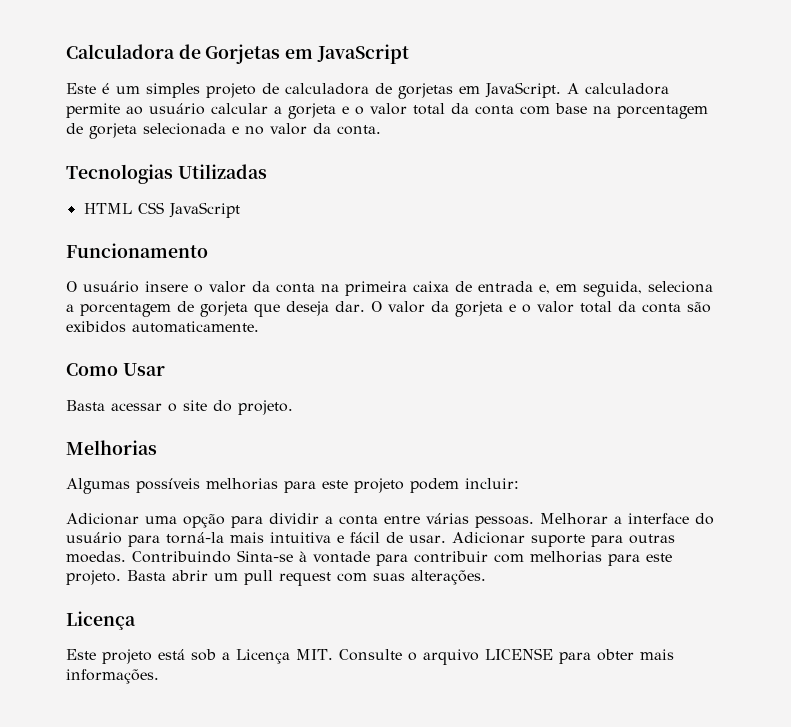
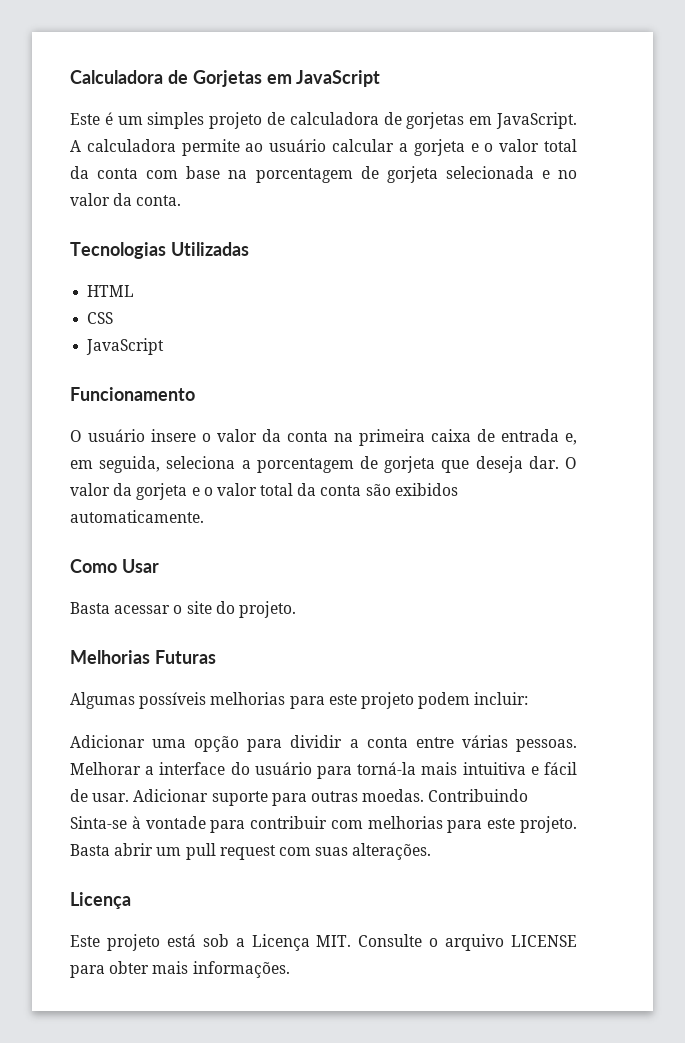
(132, 208) none -> (135, 291) //
(164, 208) none -> (114, 318) //
(157, 447) none -> [154,650,216,664] Futuras

